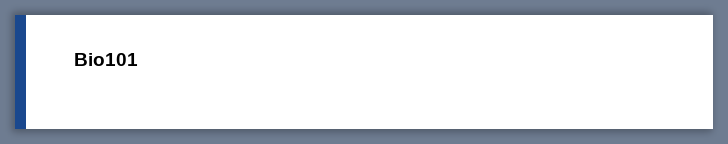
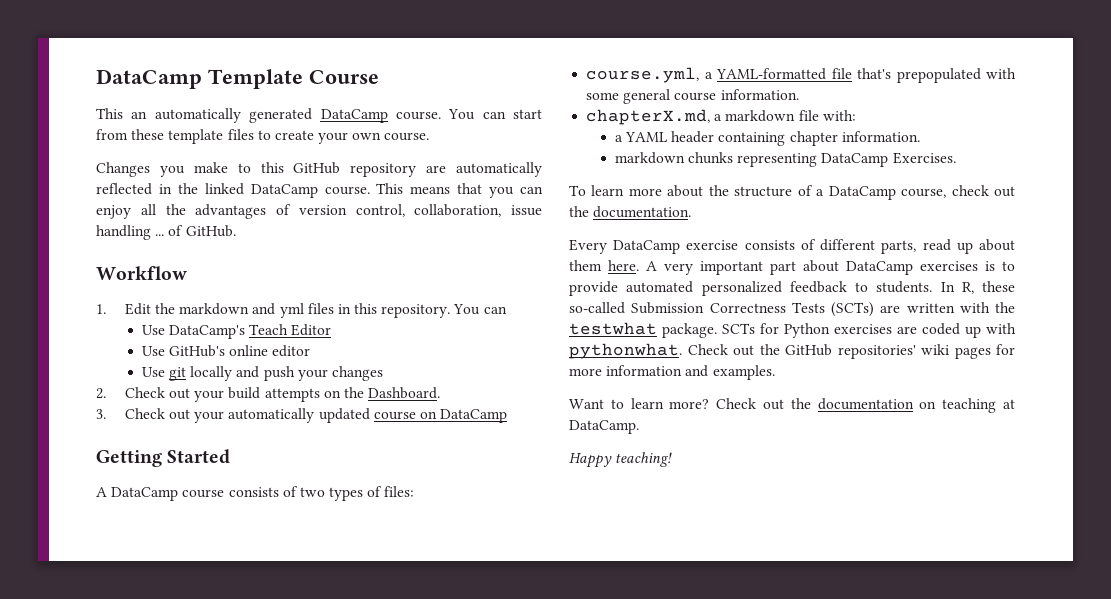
[74,53,138,66] Bio101 -> [96,69,379,89] [96,108,542,123] [96,129,430,144] [96,162,542,177] [96,183,543,198] [96,204,542,219] [96,225,236,240] [96,266,187,280] [96,303,507,318] [141,324,332,339] [141,345,311,357] [141,366,383,381] [96,387,441,402] [96,408,508,423] [96,449,231,467] [96,486,415,501] [586,67,1016,83] [586,89,799,104] [586,109,856,125] [614,131,920,146] [614,152,956,167] [569,185,1015,200] [569,206,692,218] [569,239,1015,254] [569,260,1015,275] [569,281,1015,296] [569,302,1015,317] [569,322,1016,338] [569,343,1015,359] [569,365,775,380] [569,398,1015,413] [569,420,639,434] [569,452,673,468] DataCamp Template Course // This an automatically generated DataCamp course. You can start from these template files to create your own course. // Changes you make to this GitHub repository are automatically reflected in the linked DataCamp course. This means that you can enjoy all the advantages of version control, collaboration, issue handling ... of GitHub. // Workflow // 1. Edit the markdown and yml files in this repository. You can // Use DataCamp's Teach Editor // Use GitHub's online editor // Use git locally and push your changes // 2. Check out your build attempts on the Dashboard. // 3. Check out your automatically updated course on DataCamp // Getting Started // A DataCamp course consists of two types of files: // course.yml, a YAML-formatted file that's prepopulated with some general course information. // chapterX.md, a markdown file with: // a YAML header containing chapter information. // markdown chunks representing DataCamp Exercises. // To learn more about the structure of a DataCamp course, check out the documentation. // Every DataCamp exercise consists of different parts, read up about them here. A very important part about DataCamp exercises is to provide automated personalized feedback to students. In R, these so-called Submission Correctness Tests (SCTs) are written with the testwhat package. SCTs for Python exercises are coded up with pythonwhat. Check out the GitHub repositories' wiki pages for more information and examples. // Want to learn more? Check out the documentation on teaching at DataCamp. // Happy teaching!

